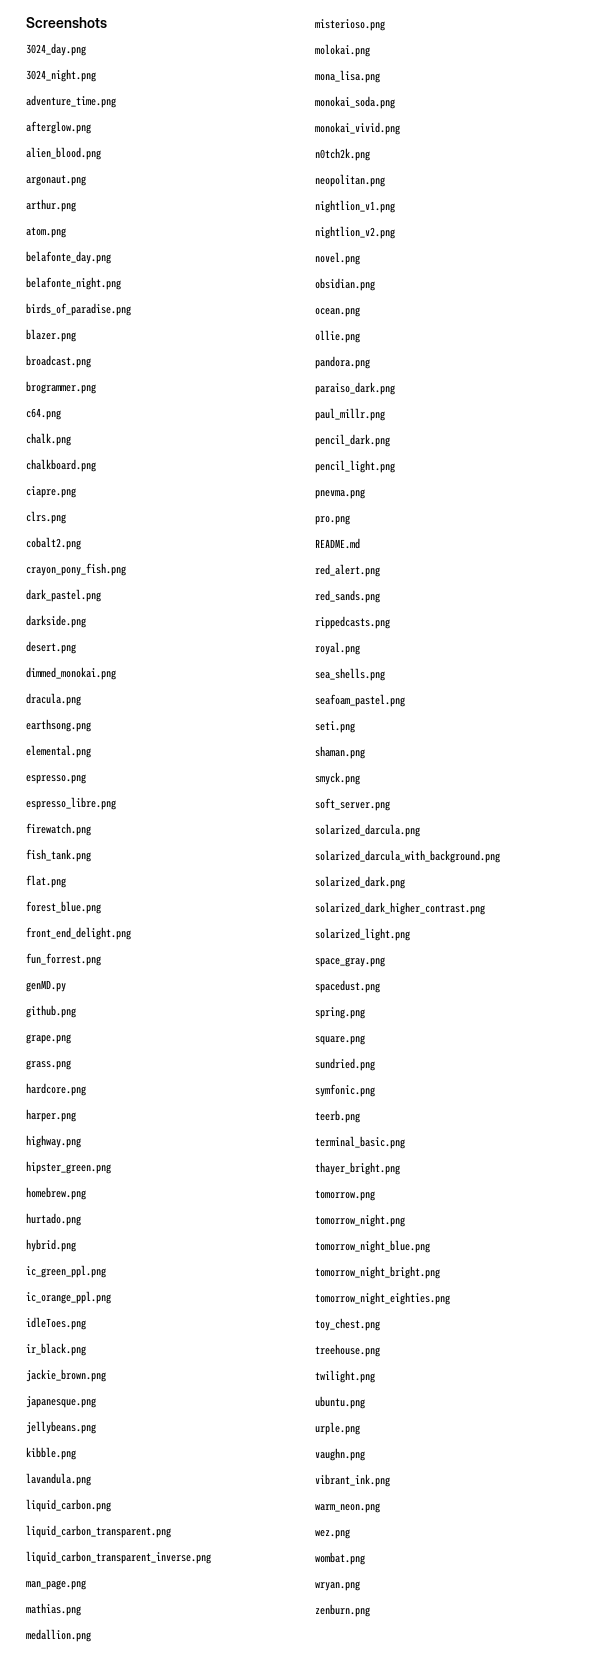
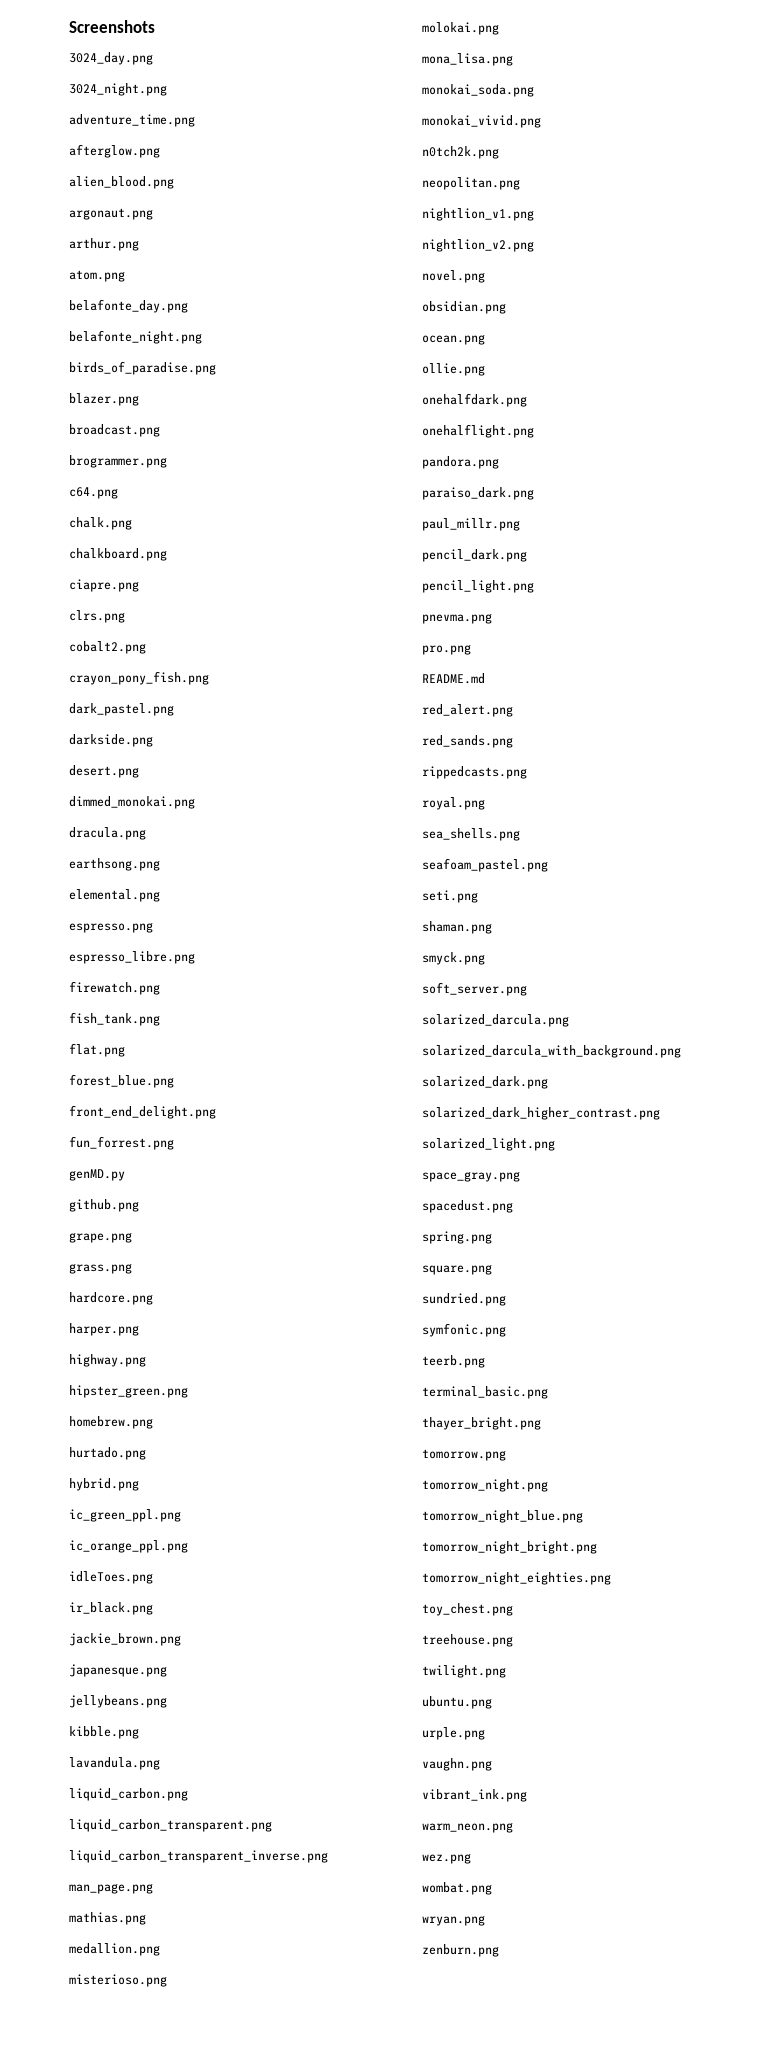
(360, 336) none -> [422,393,527,407] [422,424,534,438] // onehalfdark.png // onehalflight.png

